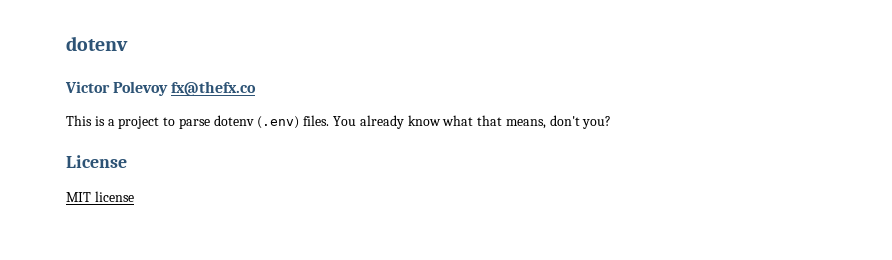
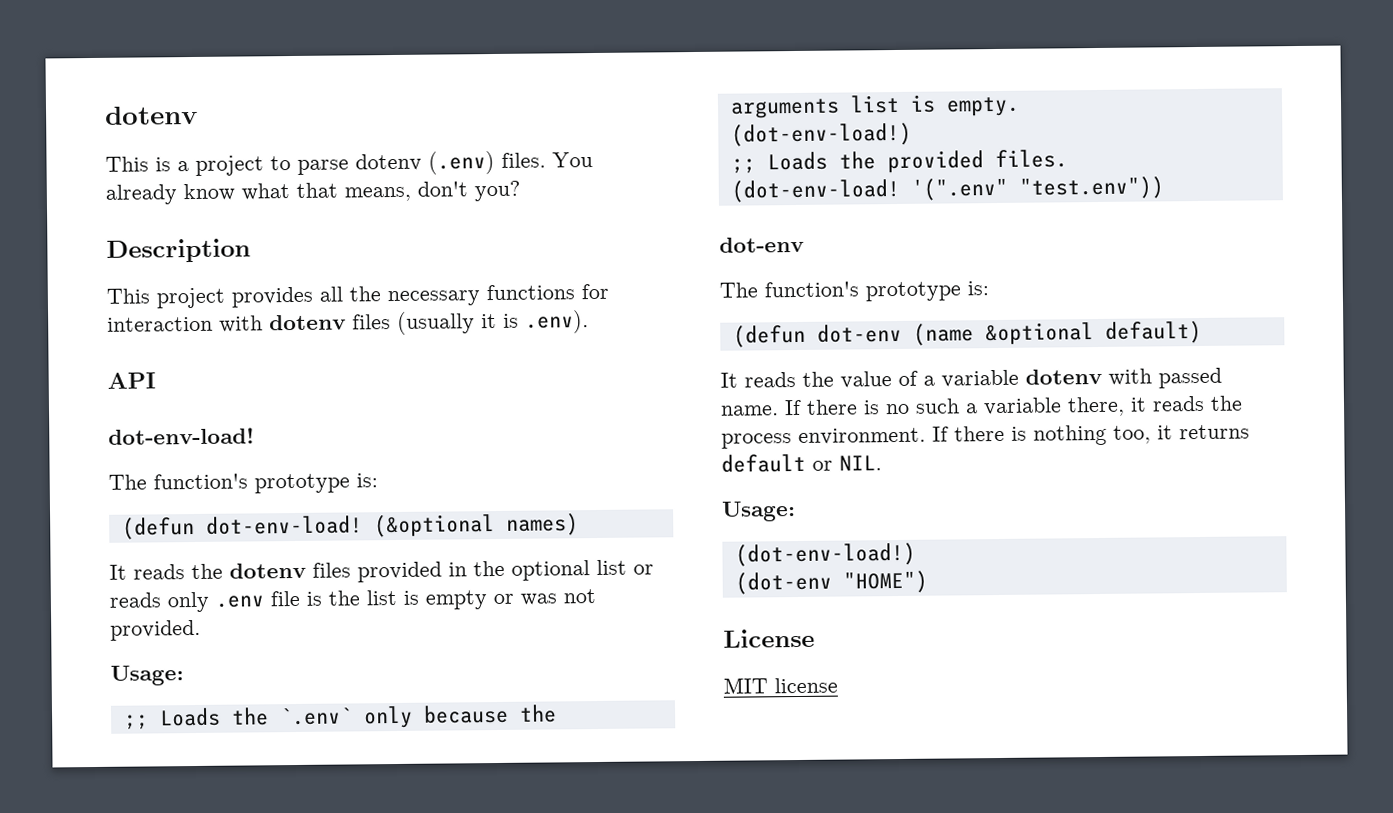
[66,36,128,51] [65,81,257,96] dotenv // Victor Polevoy fx@thefx.co -> [104,105,198,125] dotenv
(612, 122) none -> [106,238,251,263] [106,283,609,309] [107,310,589,335] [107,372,156,389] [108,427,255,445] [108,473,378,494] [121,513,579,540] [109,559,654,583] [109,589,596,613] [110,619,201,641] [110,665,184,686] [123,704,557,730] [729,94,1020,119] [730,122,912,147] [730,149,1068,174] [730,176,1164,203] [719,236,804,253] [719,281,989,302] [732,320,1202,348] [720,367,1222,389] [720,395,1243,417] [721,424,1250,449] [721,453,882,473] [721,501,796,522] [734,542,916,567] [734,570,928,595] // Description // This project provides all the necessary functions for interaction with dotenv files (usually it is .env). // API // dot-env-load! // The function's prototype is: // (defun dot-env-load! (&optional names) // It reads the dotenv files provided in the optional list or reads only .env file is the list is empty or was not provided. // Usage: // ;; Loads the `.env` only because the arguments list is empty. // (dot-env-load!) // ;; Loads the provided files. // (dot-env-load! '(".env" "test.env")) // dot-env // The function's prototype is: // (defun dot-env (name &optional default) // It reads the value of a variable dotenv with passed name. If there is no such a variable there, it reads the process environment. If there is nothing too, it returns default or NIL. // Usage: // (dot-env-load!) // (dot-env "HOME")

